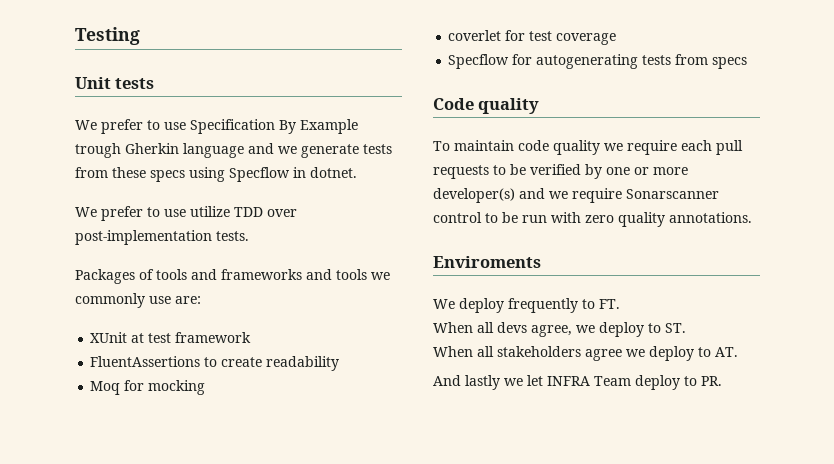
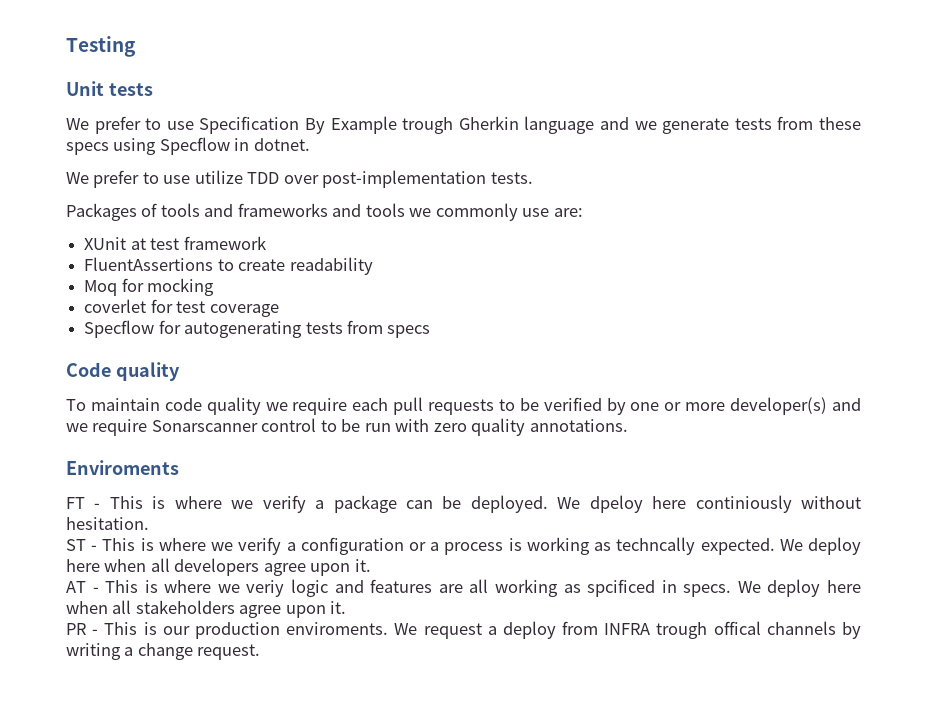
[433,298,620,313] [433,322,686,337] [433,346,738,361] [433,375,722,390] We deploy frequently to FT. // When all devs agree, we deploy to ST. // When all stakeholders agree we deploy to AT. // And lastly we let INFRA Team deploy to PR. -> [66,495,861,513] [66,517,149,530] [66,537,861,555] [66,558,371,576] [66,579,861,597] [66,600,347,618] [66,621,861,639] [66,643,261,660] FT - This is where we verify a package can be deployed. We dpeloy here continiously without hesitation. // ST - This is where we verify a configuration or a process is working as techncally expected. We deploy here when all developers agree upon it. // AT - This is where we veriy logic and features are all working as spcificed in specs. We deploy here when all stakeholders agree upon it. // PR - This is our production enviroments. We request a deploy from INFRA trough offical channels by writing a change request.

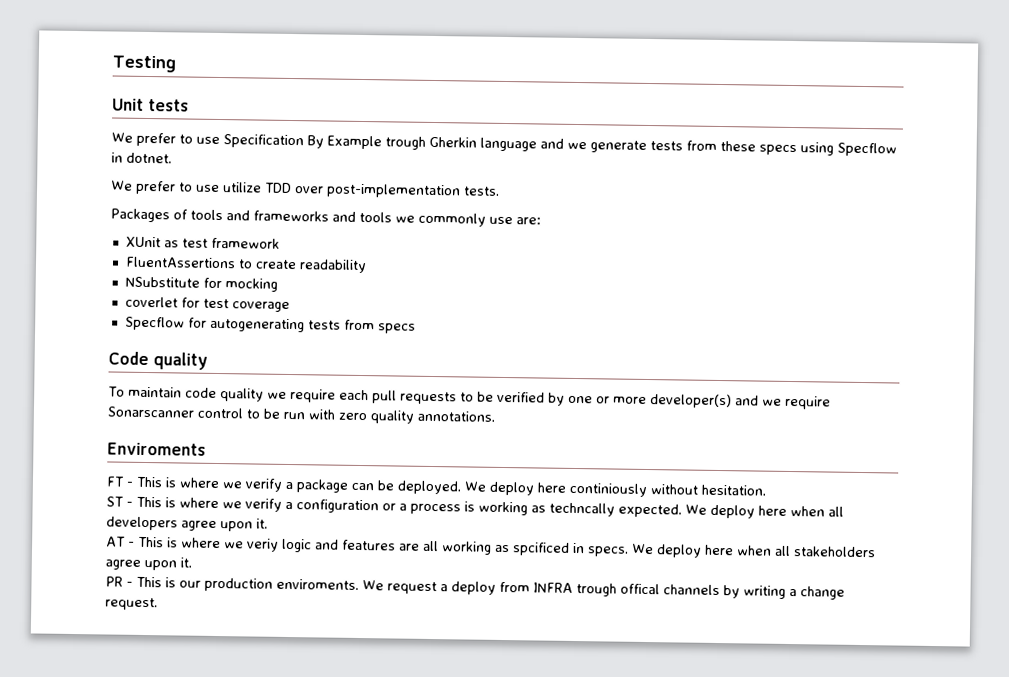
[130,238,146,250] at -> [163,240,179,248] as
[84,280,118,296] Moq -> [124,276,200,288] NSubstitute
[589,495,643,513] dpeloy -> [489,481,534,496] deploy

